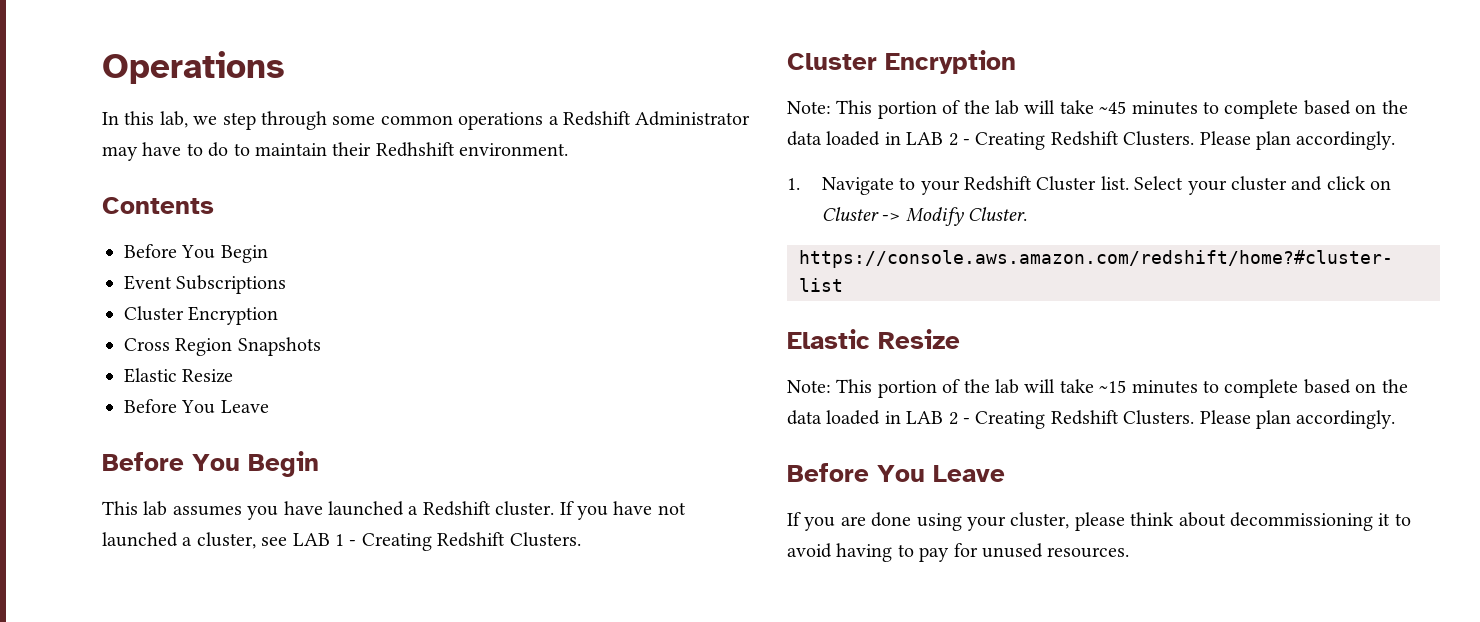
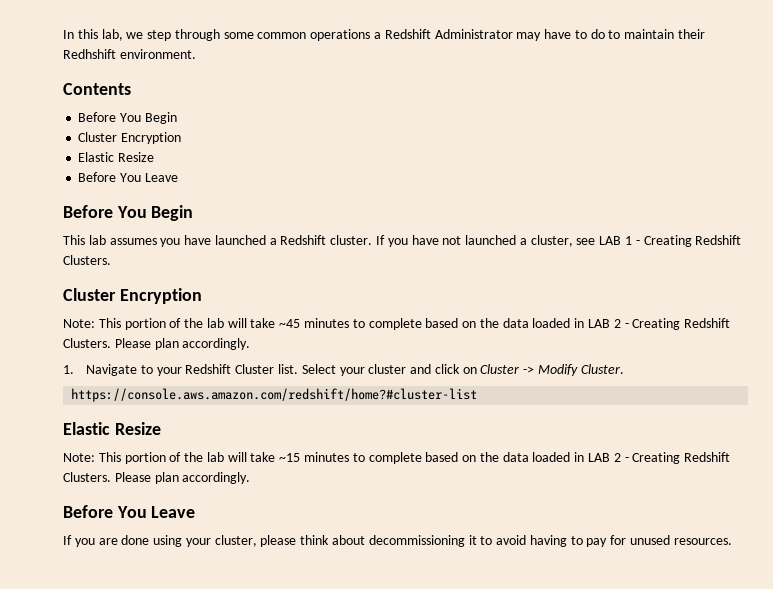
[102,51,285,84] Operations // -> (63, 34) none
[124,275,287,294] [124,306,279,325] [124,337,321,356] // Event Subscriptions // Cluster Encryption // Cross Region Snapshots -> [78,132,182,144] // Cluster Encryption

